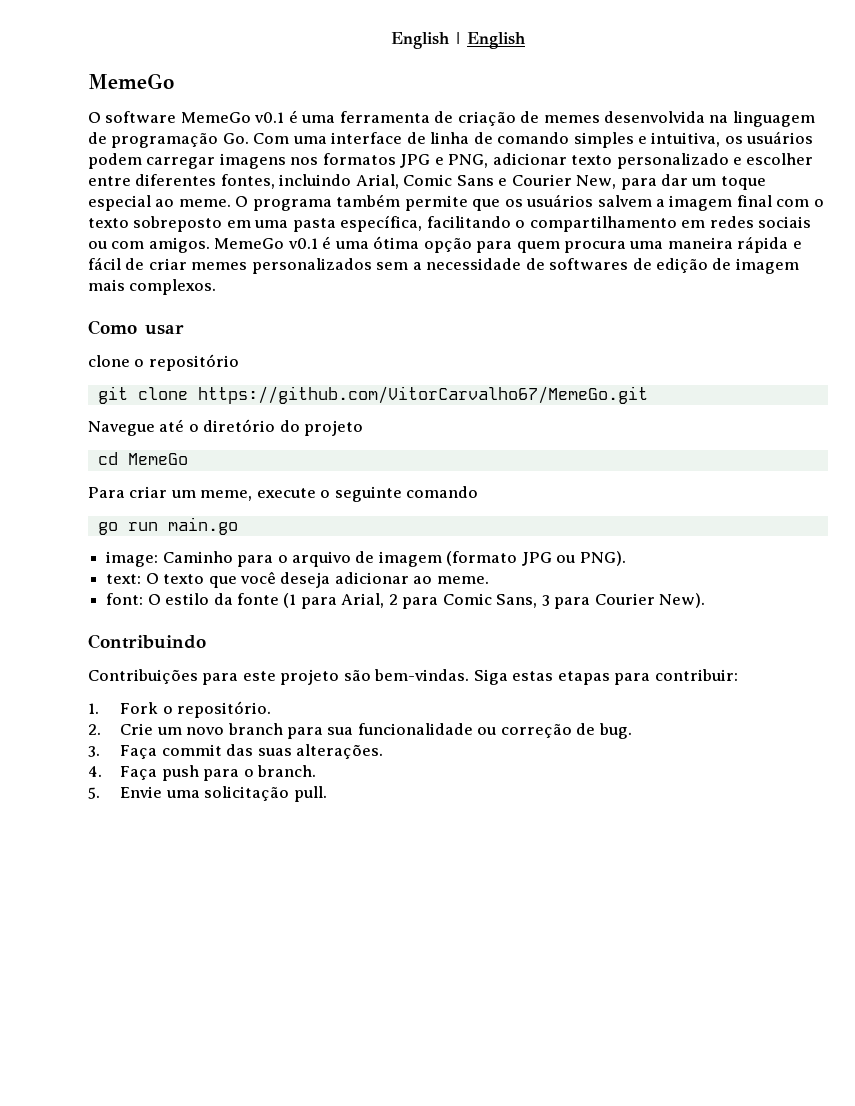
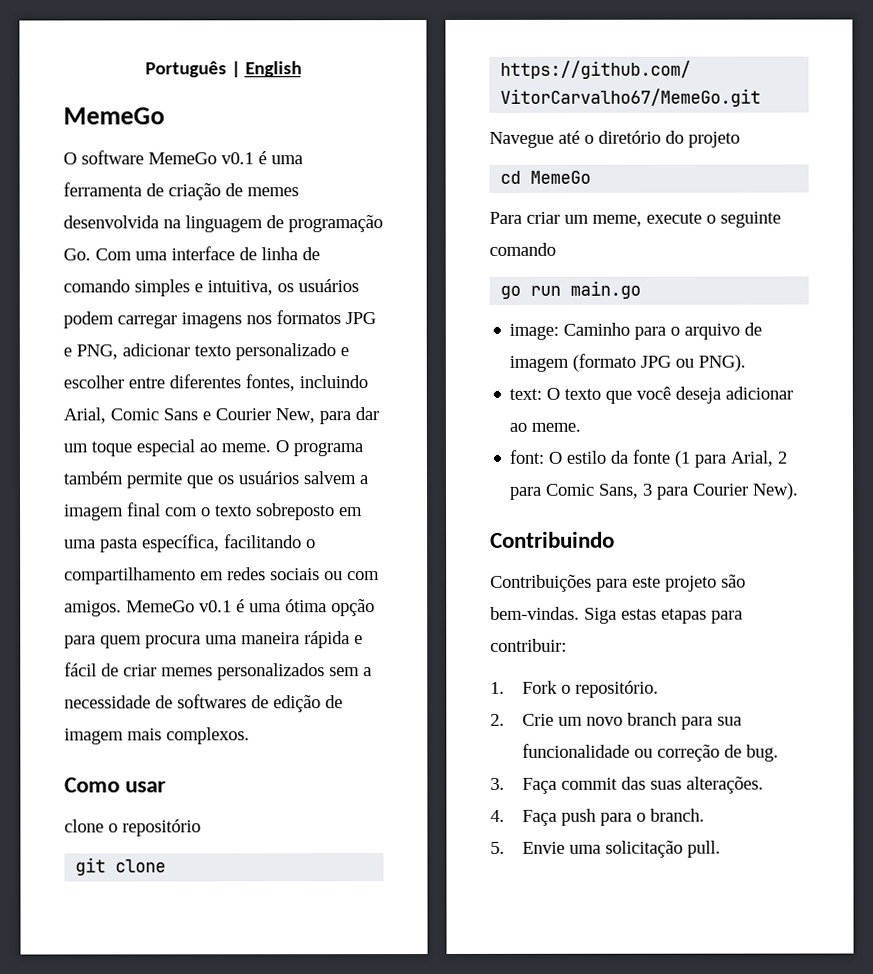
[391,32,450,49] English -> [144,61,227,78] Рortuguês

